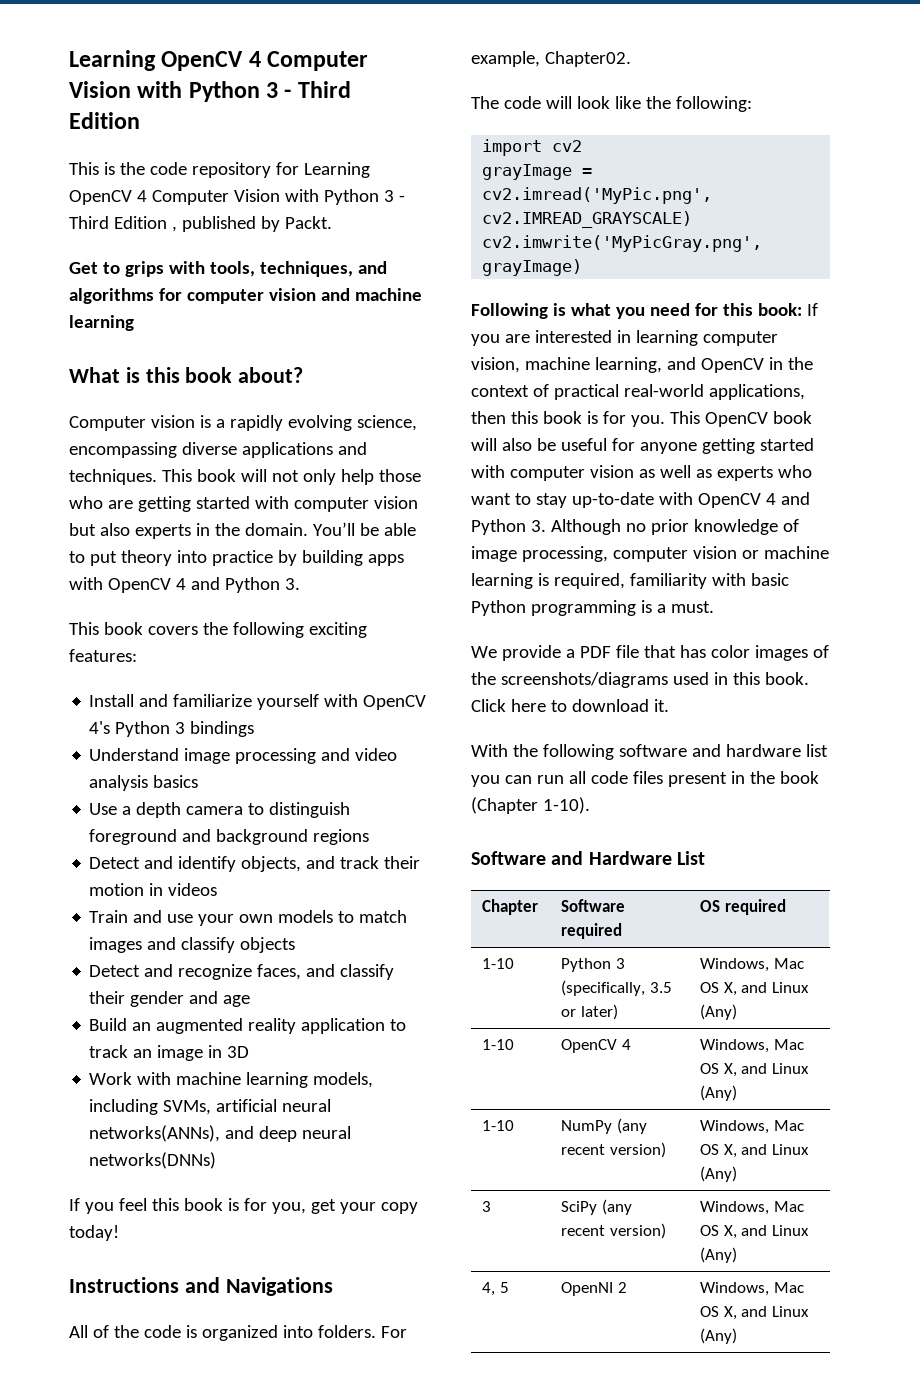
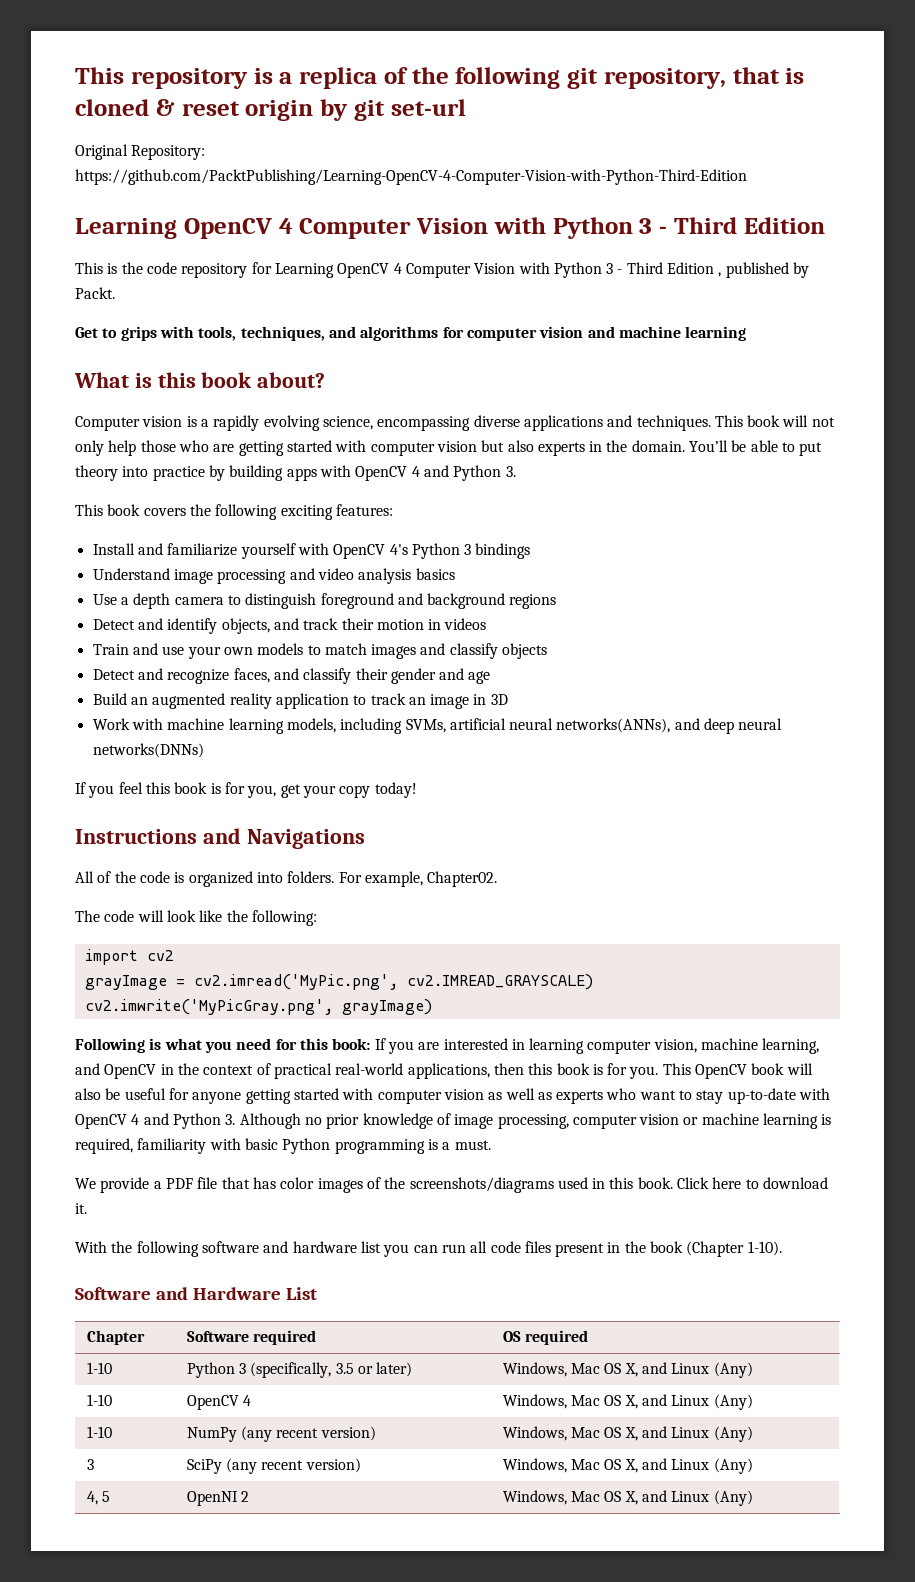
(69, 60) none -> [75,67,805,89] [75,99,466,121] [75,144,206,160] [75,169,747,185] This repository is a replica of the following git repository, that is cloned & reset origin by git set-url // Original Repository: https://github.com/PacktPublishing/Learning-OpenCV-4-Computer-Vision-with-Python-Third-Edition //

